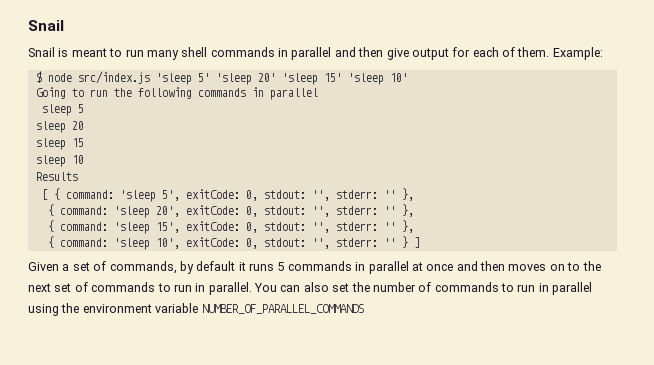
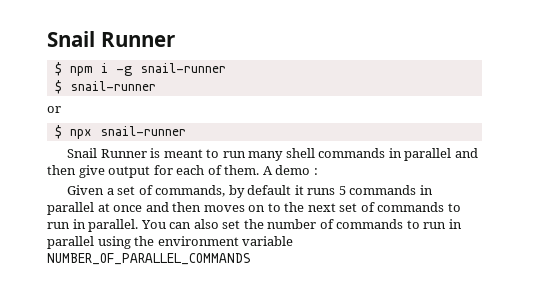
[28,20,64,31] [28,47,55,57] Snail // Snail -> [47,31,175,47] [54,62,226,76] [54,80,156,94] [47,106,61,113] [54,125,186,139] [67,148,147,158] Snail Runner // $ npm i -g snail-runner // $ snail-runner // or // $ npx snail-runner // Snail Runner
[552,47,603,60] [35,71,408,85] [35,87,318,100] [41,104,84,116] [35,121,84,133] [35,138,84,150] [35,155,84,167] [35,172,78,181] [41,188,414,202] [47,204,414,218] [47,220,414,234] [47,236,420,250] Example: // $ node src/index.js 'sleep 5' 'sleep 20' 'sleep 15' 'sleep 10' // Going to run the following commands in parallel // sleep 5 // sleep 20 // sleep 15 // sleep 10 // Results // [ { command: 'sleep 5', exitCode: 0, stdout: '', stderr: '' }, // { command: 'sleep 20', exitCode: 0, stdout: '', stderr: '' }, // { command: 'sleep 15', exitCode: 0, stdout: '', stderr: '' }, // { command: 'sleep 10', exitCode: 0, stdout: '', stderr: '' } ] -> [262,165,318,175] A demo :

